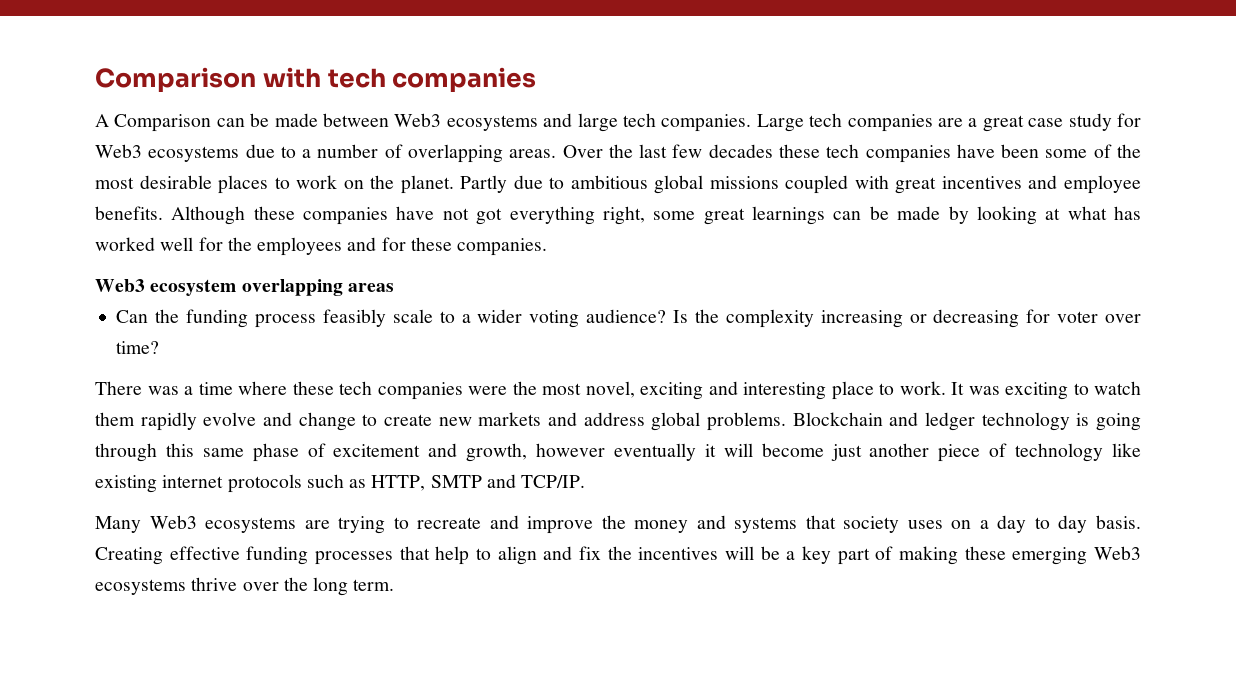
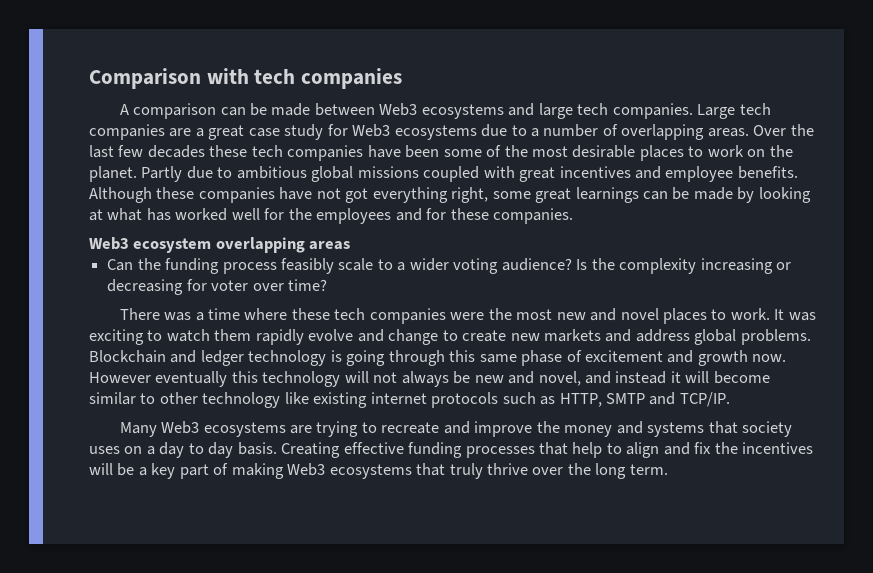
[114,114,212,132] Comparison -> [133,103,217,119] comparison
[585,381,874,400] novel, exciting and interesting place -> [556,308,708,324] new and novel places
[466,443,1008,462] growth, however eventually it will become just another piece of -> [697,350,787,366] [89,371,770,387] [89,392,198,405] growth now. However eventually this technology will not always be new and novel, and instead it will become similar to other
[964,546,1141,565] [95,579,186,595] these emerging Web3 ecosystems -> [287,463,483,479] Web3 ecosystems that truly

